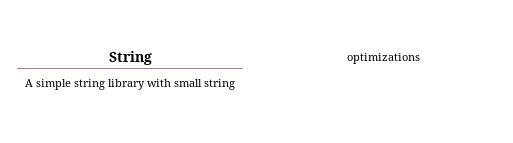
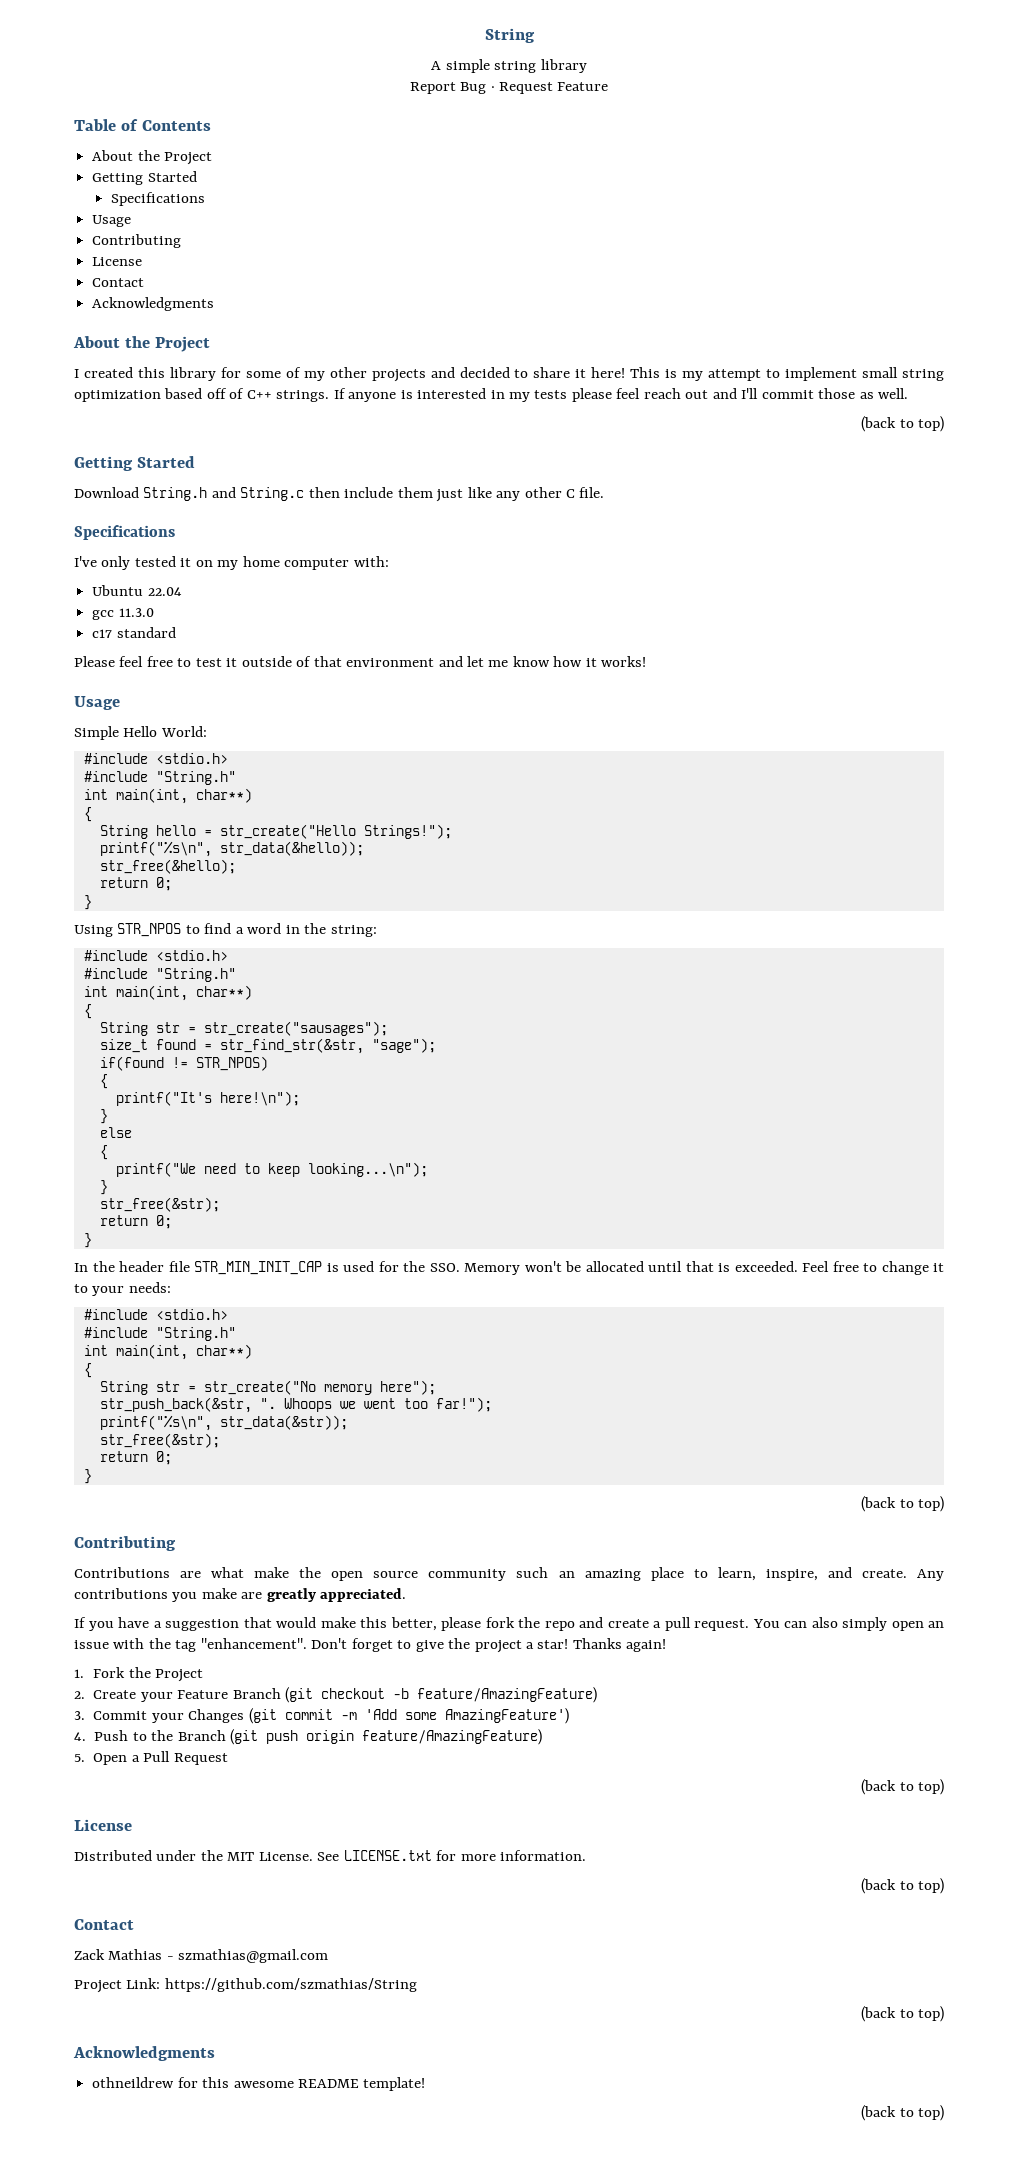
[147,79,235,90] [346,53,420,64] with small string optimizations -> [409,82,609,94] [74,119,212,131] [92,150,213,165] [92,171,197,185] [111,192,206,206] [92,215,132,227] [92,234,182,248] [92,257,143,266] [92,278,145,287] [92,297,215,311] [73,336,211,352] [74,367,945,382] [74,388,909,402] [861,416,945,432] [74,456,196,471] [74,487,605,502] [74,525,175,540] [74,556,389,570] [92,585,182,596] [92,608,154,620] [92,627,176,638] [74,656,647,667] [74,696,120,710] [74,726,207,740] [83,753,228,764] [83,771,236,785] [83,788,252,804] [83,807,92,822] [99,824,452,839] [99,841,364,857] [99,859,236,874] [99,877,172,891] [83,895,92,910] [74,923,377,937] [83,950,228,961] [83,968,236,982] [83,985,252,1001] [83,1004,92,1019] [99,1021,388,1036] [99,1038,436,1054] [99,1056,268,1071] [99,1074,108,1089] [115,1091,300,1106] [99,1109,108,1124] [99,1127,132,1138] [99,1145,108,1160] [115,1162,428,1177] [99,1180,108,1195] [99,1197,220,1212] [99,1215,172,1229] [83,1233,92,1248] [74,1261,944,1275] [74,1282,171,1296] [83,1309,228,1320] [83,1327,236,1341] [83,1344,252,1360] [83,1363,92,1378] [99,1380,436,1395] [99,1397,492,1413] [99,1415,348,1431] [99,1433,220,1448] [99,1451,172,1465] [83,1469,92,1484] [861,1496,945,1512] [74,1536,176,1551] [74,1567,944,1581] [74,1588,407,1602] [74,1617,944,1631] [74,1638,667,1653] [74,1667,204,1682] [74,1687,598,1703] [74,1708,569,1724] [74,1729,543,1745] [74,1751,228,1765] [861,1779,945,1795] [74,1819,132,1831] [74,1850,587,1861] [861,1878,945,1894] [74,1919,134,1930] [74,1949,329,1963] [74,1978,417,1993] [861,2006,945,2022] [73,2046,215,2061] [92,2077,426,2091] [861,2105,945,2121] // Report Bug · Request Feature // Table of Contents // About the Project // Getting Started // Specifications // Usage // Contributing // License // Contact // Acknowledgments // About the Project // I created this library for some of my other projects and decided to share it here! This is my attempt to implement small string optimization based off of C++ strings. If anyone is interested in my tests please feel reach out and I'll commit those as well. // (back to top) // Getting Started // Download String.h and String.c then include them just like any other C file. // Specifications // I've only tested it on my home computer with: // Ubuntu 22.04 // gcc 11.3.0 // c17 standard // Please feel free to test it outside of that environment and let me know how it works! // Usage // Simple Hello World: // #include <stdio.h> // #include "String.h" // int main(int, char**) // { // String hello = str_create("Hello Strings!"); // printf("%s\n", str_data(&hello)); // str_free(&hello); // return 0; // } // Using STR_NPOS to find a word in the string: // #include <stdio.h> // #include "String.h" // int main(int, char**) // { // String str = str_create("sausages"); // size_t found = str_find_str(&str, "sage"); // if(found != STR_NPOS) // { // printf("It's here!\n"); // } // else // { // printf("We need to keep looking...\n"); // } // str_free(&str); // return 0; // } // In the header file STR_MIN_INIT_CAP is used for the SSO. Memory won't be allocated until that is exceeded. Feel free to change it to your needs: // #include <stdio.h> // #include "String.h" // int main(int, char**) // { // String str = str_create("No memory here"); // str_push_back(&str, ". Whoops we went too far!"); // printf("%s\n", str_data(&str)); // str_free(&str); // return 0; // } // (back to top) // Contributing // Contributions are what make the open source community such an amazing place to learn, inspire, and create. Any contributions you make are greatly appreciated. // If you have a suggestion that would make this better, please fork the repo and create a pull request. You can also simply open an issue with the tag "enhancement". Don't forget to give the project a star! Thanks again! // 1. Fork the Project // 2. Create your Feature Branch (git checkout -b feature/AmazingFeature) // 3. Commit your Changes (git commit -m 'Add some AmazingFeature') // 4. Push to the Branch (git push origin feature/AmazingFeature) // 5. Open a Pull Request // (back to top) // License // Distributed under the MIT License. See LICENSE.txt for more information. // (back to top) // Contact // Zack Mathias - szmathias@gmail.com // Project Link: https://github.com/szmathias/String // (back to top) // Acknowledgments // othneildrew for this awesome README template! // (back to top)

